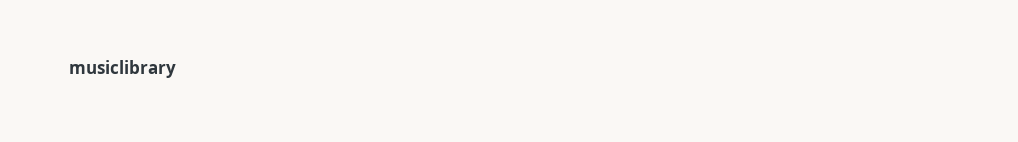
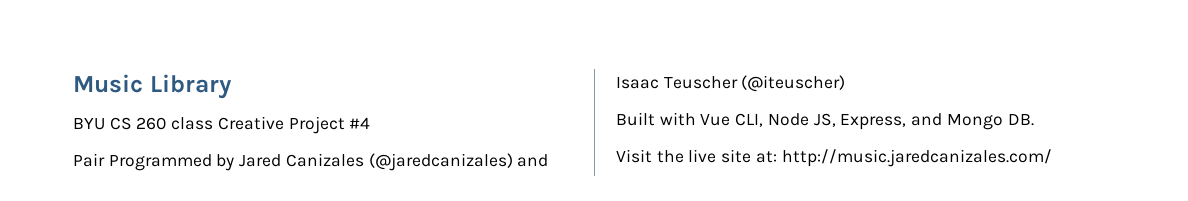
[69,60,176,78] musiclibrary -> [73,74,232,99] [73,116,371,134] [73,153,549,171] [616,75,846,92] [616,112,1034,130] [616,149,1052,167] Music Library // BYU CS 260 class Creative Project #4 // Pair Programmed by Jared Canizales (@jaredcanizales) and Isaac Teuscher (@iteuscher) // Built with Vue CLI, Node JS, Express, and Mongo DB. // Visit the live site at: http://music.jaredcanizales.com/

